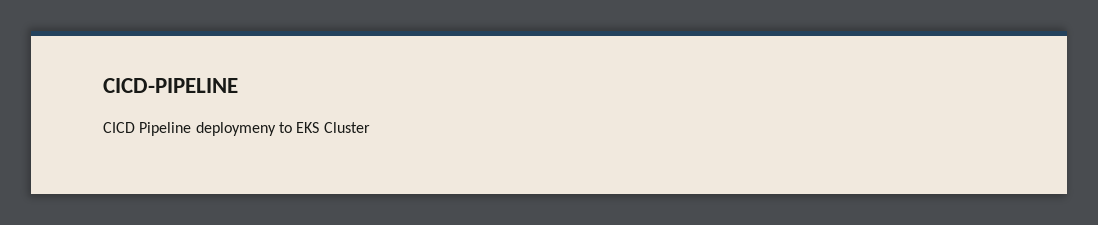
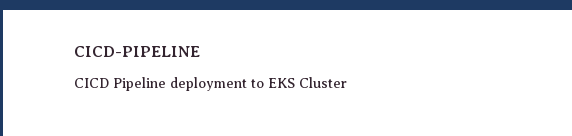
[195,122,276,136] deploymeny -> [170,77,247,91] deployment

